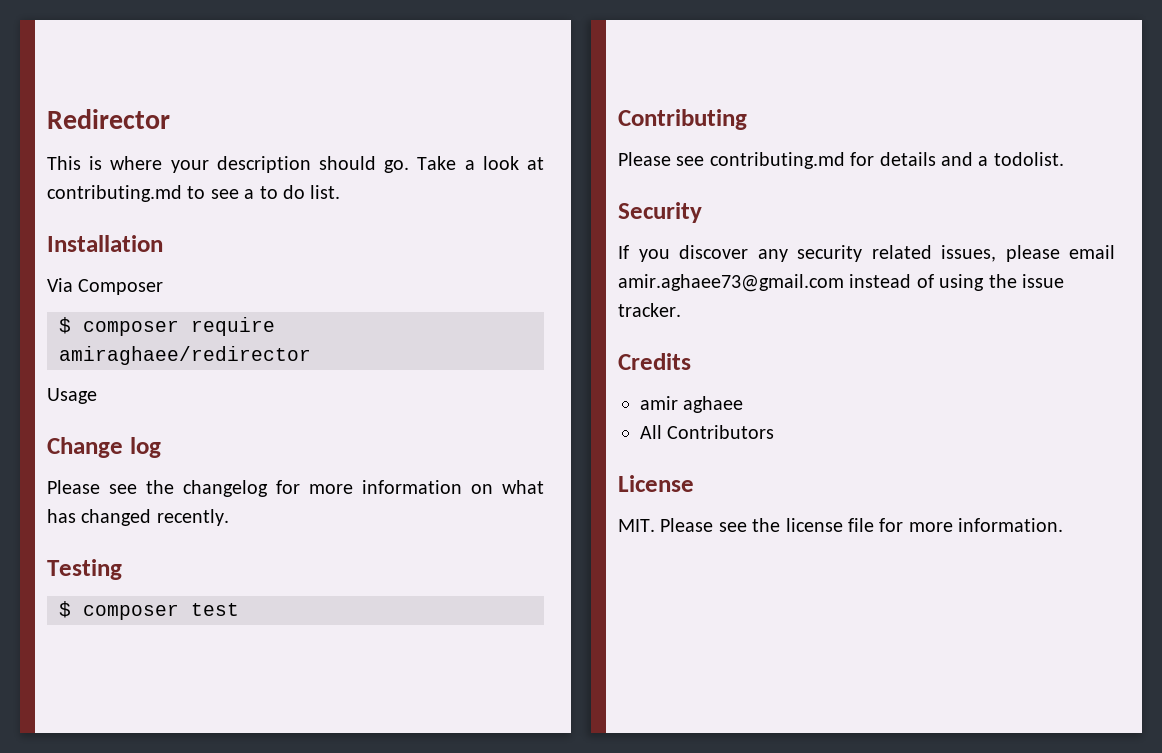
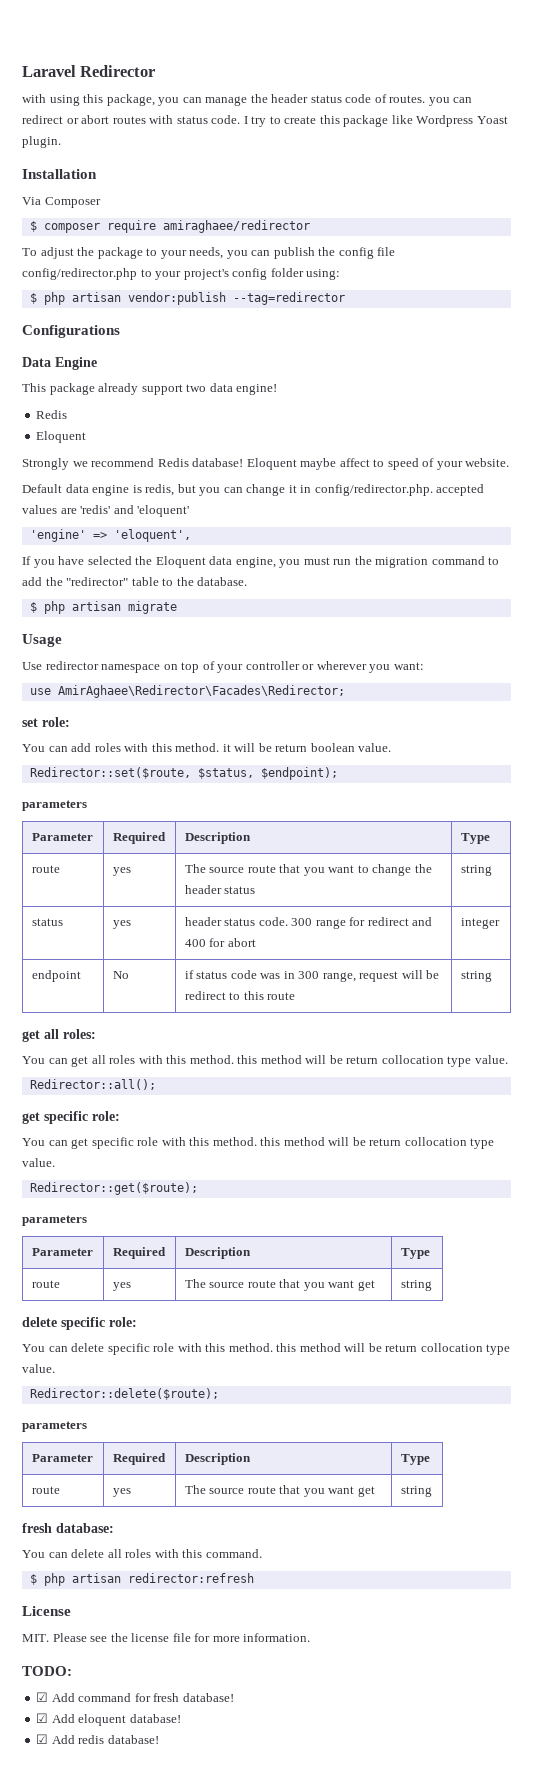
(47, 119) none -> [22,65,76,77] Laravel
[47,156,544,173] [47,185,341,202] This is where your description should go. Take a look at contributing.md to see a to do list. -> [22,94,473,106] [22,115,508,127] [22,136,61,148] with using this package, you can manage the header status code of routes. you can redirect or abort routes with status code. I try to create this package like Wordpress Yoast plugin.
[47,388,97,404] [47,437,161,458] [47,480,544,497] [47,509,229,526] [47,559,122,580] [59,601,239,620] [618,109,747,130] [618,152,1064,169] [618,202,702,223] [618,245,1115,262] [618,274,1064,292] [618,303,681,317] [618,353,691,370] [640,396,744,413] [640,425,775,439] Usage // Change log // Please see the changelog for more information on what has changed recently. // Testing // $ composer test // Contributing // Please see contributing.md for details and a todolist. // Security // If you discover any security related issues, please email amir.aghaee73@gmail.com instead of using the issue tracker. // Credits // amir aghaee // All Contributors -> [22,247,396,259] [22,268,341,280] [29,292,345,305] [22,325,120,338] [22,357,97,370] [22,383,278,395] [36,410,68,419] [36,431,87,443] [22,458,510,470] [22,484,485,496] [22,505,190,517] [29,529,191,542] [22,556,500,568] [22,577,248,586] [29,601,177,614] [22,634,62,647] [22,661,424,673] [29,685,345,698] [22,717,70,727] [22,743,392,752] [29,767,338,780] [22,800,87,811] [31,833,93,841] [112,832,166,844] [184,832,251,844] [460,833,490,844] [31,865,60,873] [112,867,131,876] [184,864,432,876] [184,885,256,894] [460,865,492,876] [31,918,63,926] [112,920,131,929] [184,917,433,929] [184,938,256,947] [460,918,500,929] [31,970,81,982] [112,971,129,979] [184,970,440,982] [184,991,296,1000] [460,971,492,982] [22,1029,96,1042] [22,1055,508,1067] [29,1079,156,1090] [22,1111,120,1124] [22,1137,495,1149] [22,1158,55,1167] [29,1182,198,1195] [22,1215,87,1226] [31,1248,93,1256] [112,1247,166,1259] [184,1247,251,1259] [400,1248,430,1259] [31,1280,60,1288] [112,1282,131,1291] [184,1279,375,1291] [400,1280,432,1291] [22,1317,137,1330] [22,1343,511,1355] [22,1364,55,1373] [29,1388,219,1400] [22,1421,87,1432] [31,1454,93,1462] [112,1453,166,1465] [184,1453,251,1465] [400,1454,430,1465] [31,1486,60,1494] [112,1488,131,1497] [184,1485,375,1497] [400,1486,432,1497] [22,1523,114,1533] [22,1549,262,1558] [29,1573,254,1586] To adjust the package to your needs, you can publish the config file config/redirector.php to your project's config folder using: // $ php artisan vendor:publish --tag=redirector // Configurations // Data Engine // This package already support two data engine! // Redis // Eloquent // Strongly we recommend Redis database! Eloquent maybe affect to speed of your website. // Default data engine is redis, but you can change it in config/redirector.php. accepted values are 'redis' and 'eloquent' // 'engine' => 'eloquent', // If you have selected the Eloquent data engine, you must run the migration command to add the "redirector" table to the database. // $ php artisan migrate // Usage // Use redirector namespace on top of your controller or wherever you want: // use AmirAghaee\Redirector\Facades\Redirector; // set role: // You can add roles with this method. it will be return boolean value. // Redirector::set($route, $status, $endpoint); // parameters // Parameter | Required | Description | Type // route | yes | The source route that you want to change the header status | string // status | yes | header status code. 300 range for redirect and 400 for abort | integer // endpoint | No | if status code was in 300 range, request will be redirect to this route | string // get all roles: // You can get all roles with this method. this method will be return collocation type value. // Redirector::all(); // get specific role: // You can get specific role with this method. this method will be return collocation type value. // Redirector::get($route); // parameters // Parameter | Required | Description | Type // route | yes | The source route that you want get | string // delete specific role: // You can delete specific role with this method. this method will be return collocation type value. // Redirector::delete($route); // parameters // Parameter | Required | Description | Type // route | yes | The source route that you want get | string // fresh database: // You can delete all roles with this command. // $ php artisan redirector:refresh
(1064, 525) none -> [22,1666,72,1676] [36,1692,234,1702] [36,1713,181,1726] [36,1734,159,1744] // TODO: // ☑ Add command for fresh database! // ☑ Add eloquent database! // ☑ Add redis database!

